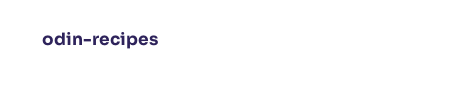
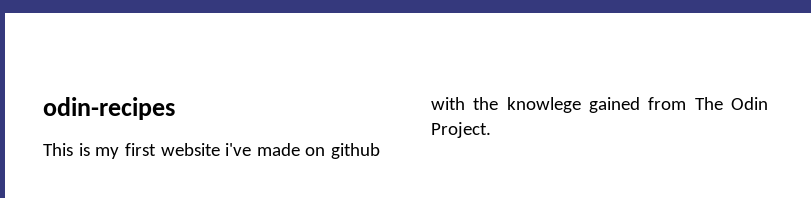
(158, 40) none -> [43,143,380,159] [431,97,768,113] [431,122,491,138] // This is my first website i've made on github with the knowlege gained from The Odin Project.

